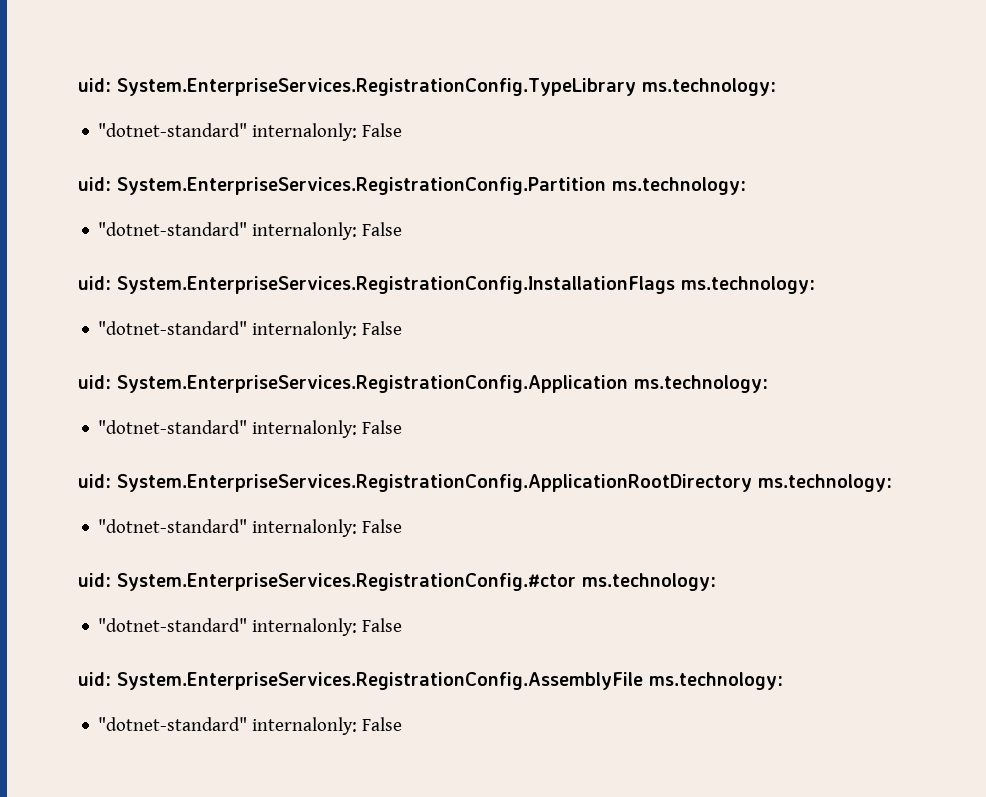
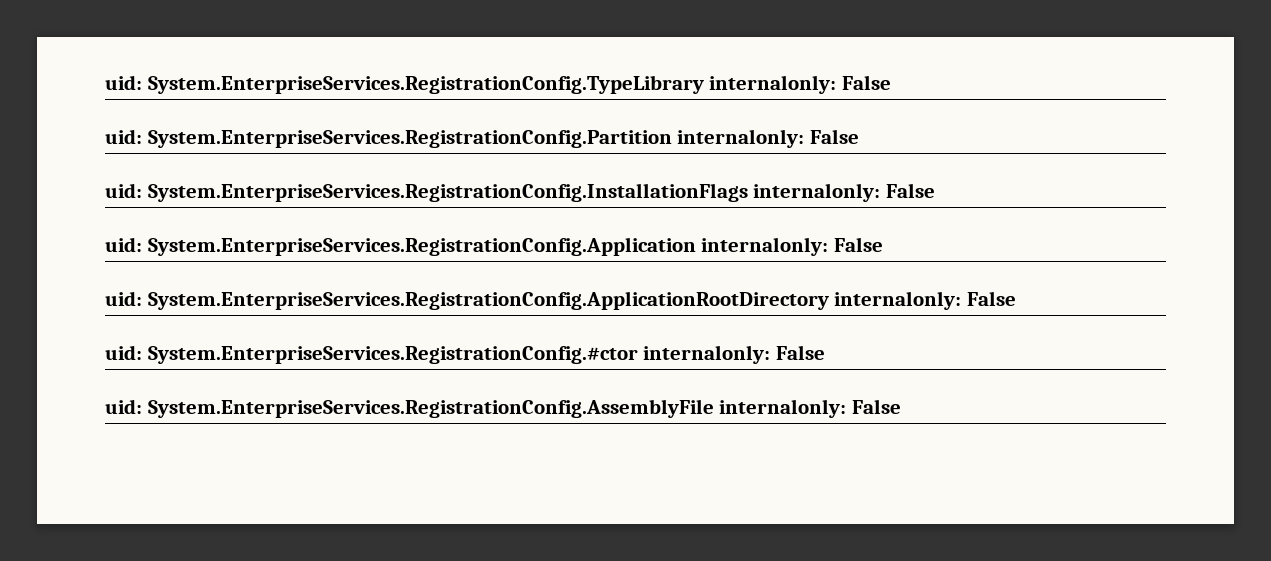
[641,78,776,96] [98,123,248,137] ms.technology: // "dotnet-standard" -> (704, 84) none
[612,177,746,195] [98,222,248,236] ms.technology: // "dotnet-standard" -> (672, 139) none
[681,276,815,294] [98,321,248,335] ms.technology: // "dotnet-standard" -> (748, 192) none
[634,375,768,393] [98,420,248,434] ms.technology: // "dotnet-standard" -> (696, 246) none
[758,474,892,492] [98,519,248,533] ms.technology: // "dotnet-standard" -> (829, 300) none
[582,573,716,591] [98,618,248,632] ms.technology: // "dotnet-standard" -> (638, 355) none
[649,672,783,690] [98,717,248,731] ms.technology: // "dotnet-standard" -> (714, 408) none

